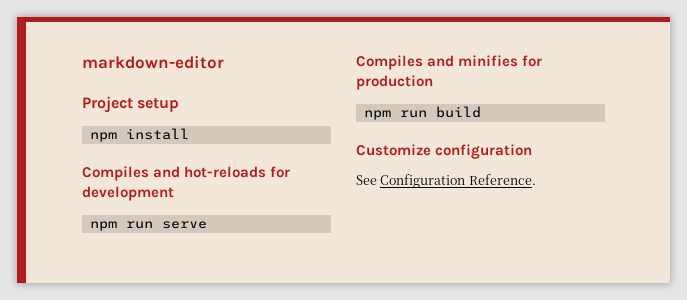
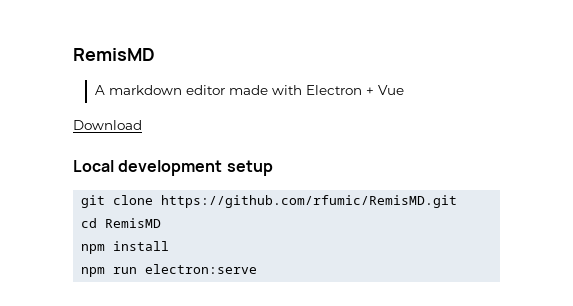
[82,55,224,69] [82,96,180,113] [89,128,189,142] [82,166,291,181] [82,186,174,201] [89,221,207,231] [356,55,543,70] [356,75,433,90] [363,106,481,120] [356,144,533,159] [356,174,536,188] markdown-editor // Project setup // npm install // Compiles and hot-reloads for development // npm run serve // Compiles and minifies for production // npm run build // Customize configuration // See Configuration Reference. -> [73,48,155,61] [94,85,404,95] [73,120,142,130] [73,160,273,176] [81,195,458,208] [81,218,162,228] [81,241,170,254] [81,264,258,277] RemisMD // A markdown editor made with Electron + Vue // Download // Local development setup // git clone https://github.com/rfumic/RemisMD.git // cd RemisMD // npm install // npm run electron:serve

